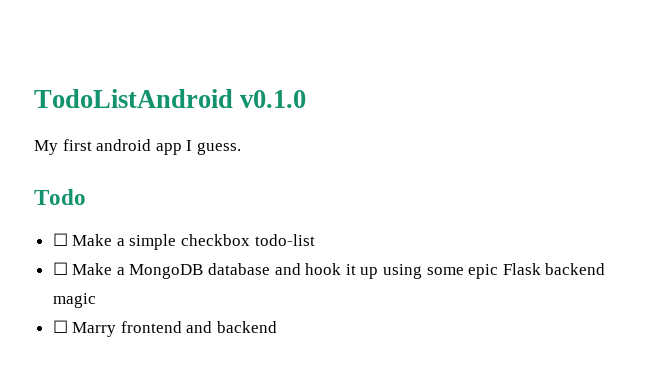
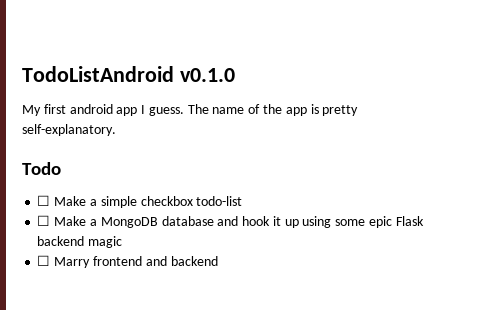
(241, 148) none -> [187,104,359,116] [22,124,116,136] The name of the app is pretty self-explanatory.

